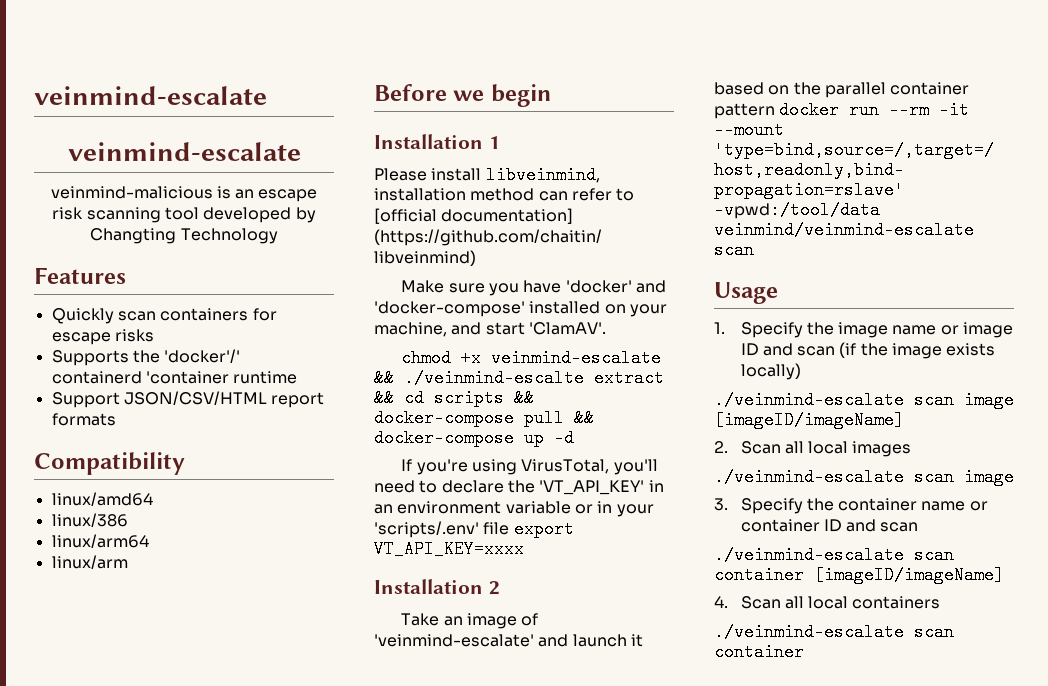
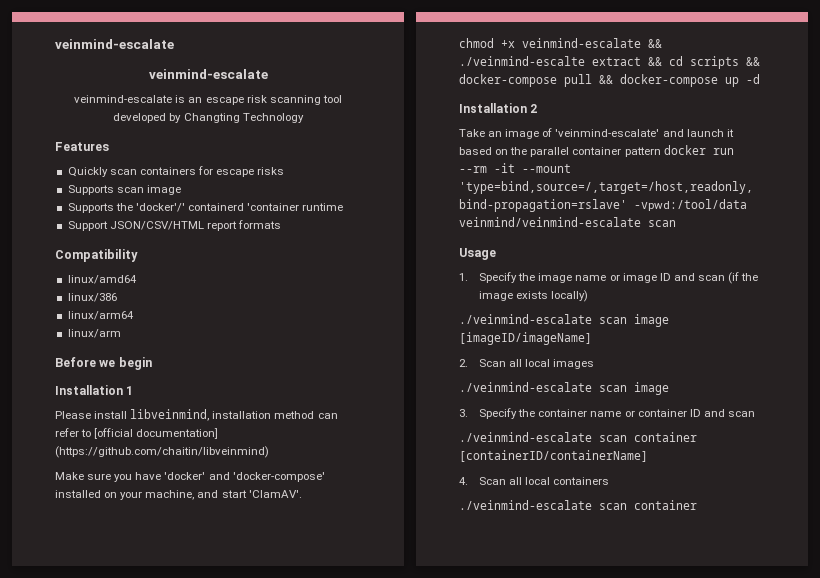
[50,186,213,199] veinmind-malicious -> [74,95,173,103] veinmind-escalate
(154, 335) none -> [67,185,181,195] // Supports scan image
[401,459,658,475] [374,480,664,495] [374,501,654,517] [374,520,574,538] [374,540,524,558] // If you're using VirusTotal, you'll need to declare the 'VT_API_KEY' in an environment variable or in your 'scripts/.env' file export VT_API_KEY=xxxx -> (760, 79) none
[814,566,1004,584] [imageID/imageName] -> [459,450,648,462] [containerID/containerName]

